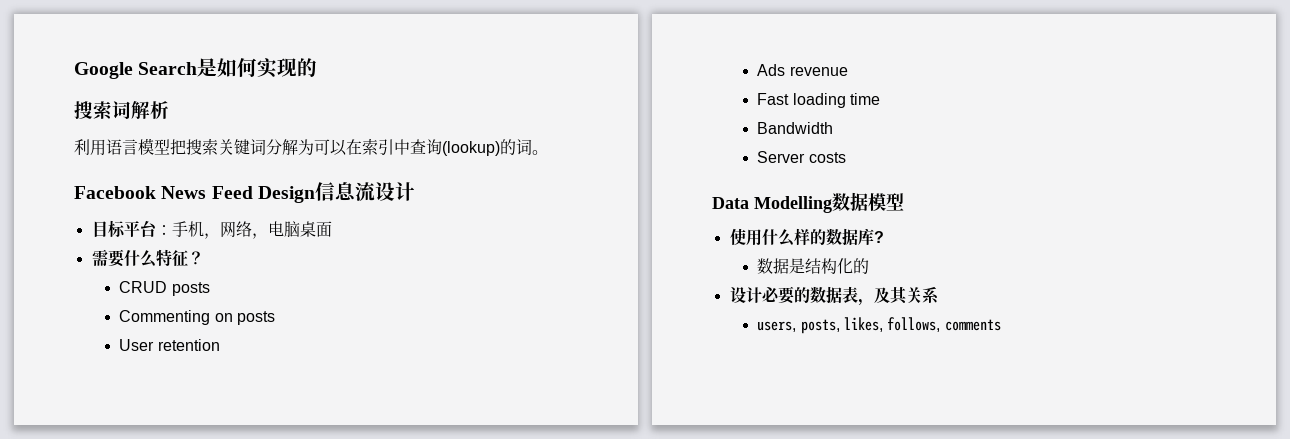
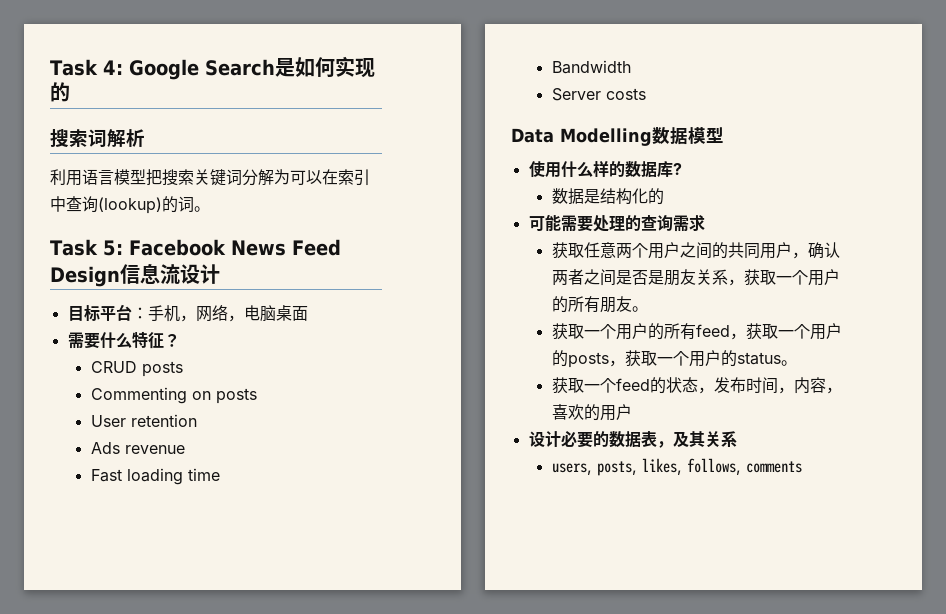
(74, 70) none -> [50,59,123,76] Task 4:
(548, 152) none -> [50,239,123,256] Task 5:
(870, 266) none -> [528,214,705,232] [551,242,840,259] [551,269,840,286] [551,296,648,313] [551,323,842,340] [551,350,797,368] [551,377,842,394] [551,404,632,421] // 可能需要处理的查询需求 // 获取任意两个用户之间的共同用户，确认两者之间是否是朋友关系，获取一个用户的所有朋友。 // 获取一个用户的所有feed，获取一个用户的posts，获取一个用户的status。 // 获取一个feed的状态，发布时间，内容，喜欢的用户

